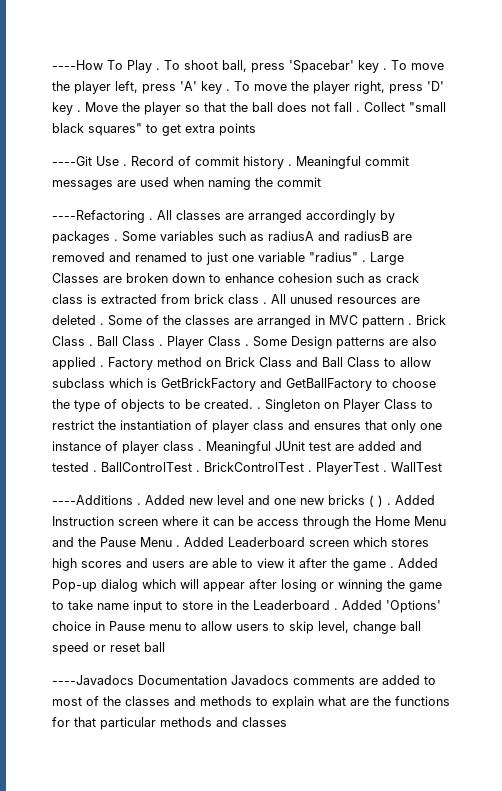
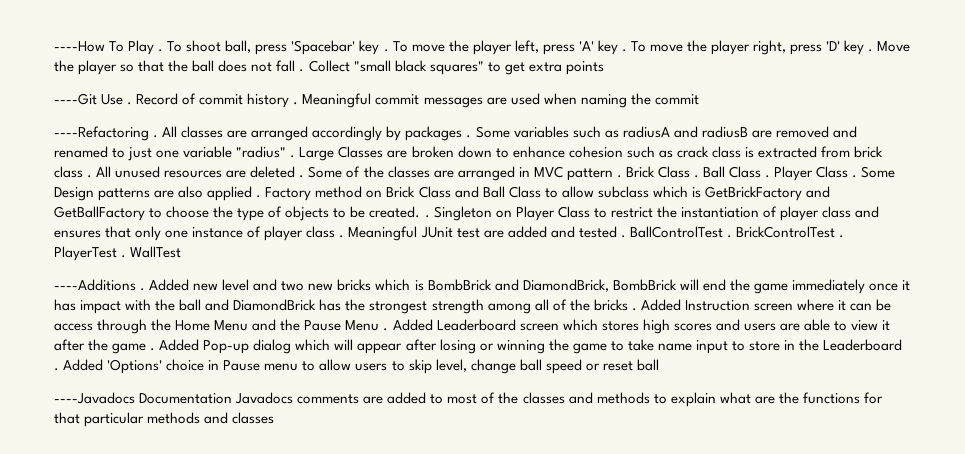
[274,498,296,505] one -> [281,281,305,291] two
[369,495,383,507] ( ) -> [375,279,911,294] [54,299,628,314] which is BombBrick and DiamondBrick, BombBrick will end the game immediately once it has impact with the ball and DiamondBrick has the strongest strength among all of the bricks

